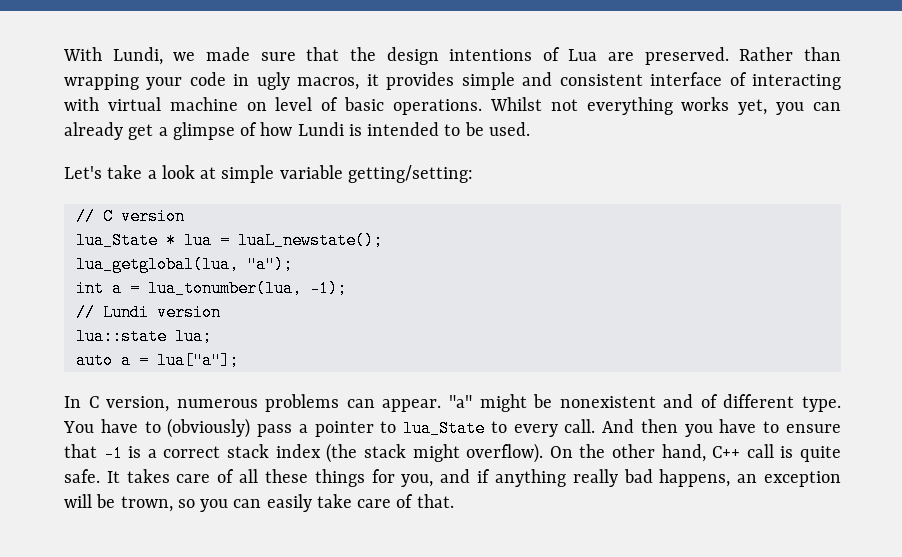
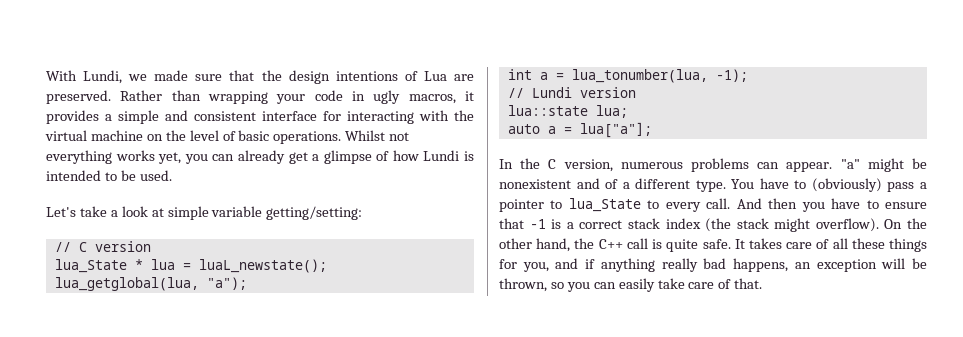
(455, 81) none -> [105,114,112,121] a
[729,72,747,86] of -> [323,111,341,121] for
(99, 104) none -> [454,110,474,121] the
(267, 106) none -> [165,130,186,141] the
(81, 402) none -> [520,158,541,169] the
(718, 401) none -> [622,182,630,189] a
(706, 453) none -> [574,238,595,249] the
[120,496,173,512] trown, -> [499,278,547,292] thrown,

